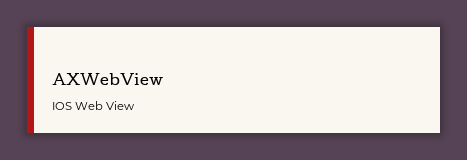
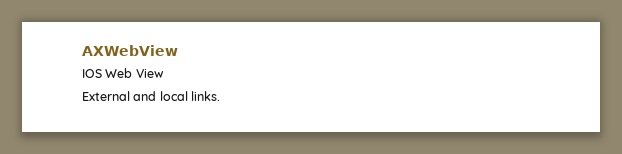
(136, 105) none -> [82,91,221,101] // External and local links.

